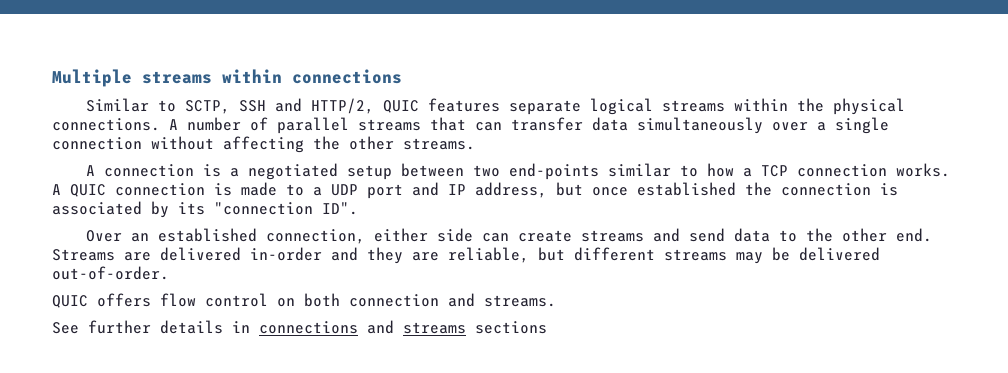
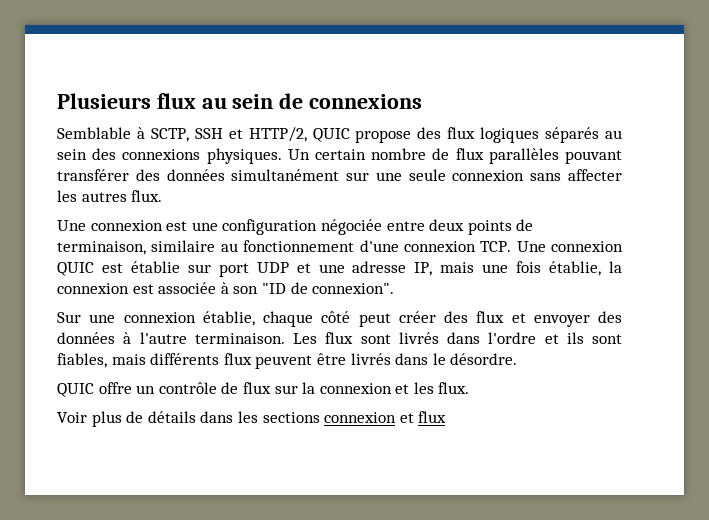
[52,69,402,87] [85,98,176,112] Multiple streams within connections // Similar to -> [57,93,423,109] [57,127,145,139] Plusieurs flux au sein de connexions // Semblable à
[274,98,302,112] and -> [228,129,243,139] et
[427,98,905,115] [52,117,889,134] [52,136,475,153] [85,163,950,180] [52,182,898,199] [52,201,358,218] [85,228,932,244] [52,247,880,264] [52,266,169,280] [52,293,556,308] [52,320,547,334] features separate logical streams within the physical connections. A number of parallel streams that can transfer data simultaneously over a single connection without affecting the other streams. // A connection is a negotiated setup between two end-points similar to how a TCP connection works. A QUIC connection is made to a UDP port and IP address, but once established the connection is associated by its "connection ID". // Over an established connection, either side can create streams and send data to the other end. Streams are delivered in-order and they are reliable, but different streams may be delivered out-of-order. // QUIC offers flow control on both connection and streams. // See further details in connections and streams sections -> [355,127,622,143] [57,148,622,164] [57,169,622,181] [57,190,163,202] [57,219,534,235] [57,240,623,255] [57,261,623,277] [57,282,395,294] [57,311,622,327] [57,332,622,344] [57,353,518,369] [57,382,470,397] [57,411,447,427] propose des flux logiques séparés au sein des connexions physiques. Un certain nombre de flux parallèles pouvant transférer des données simultanément sur une seule connexion sans affecter les autres flux. // Une connexion est une configuration négociée entre deux points de terminaison, similaire au fonctionnement d'une connexion TCP. Une connexion QUIC est établie sur port UDP et une adresse IP, mais une fois établie, la connexion est associée à son "ID de connexion". // Sur une connexion établie, chaque côté peut créer des flux et envoyer des données à l'autre terminaison. Les flux sont livrés dans l'ordre et ils sont fiables, mais différents flux peuvent être livrés dans le désordre. // QUIC offre un contrôle de flux sur la connexion et les flux. // Voir plus de détails dans les sections connexion et flux

